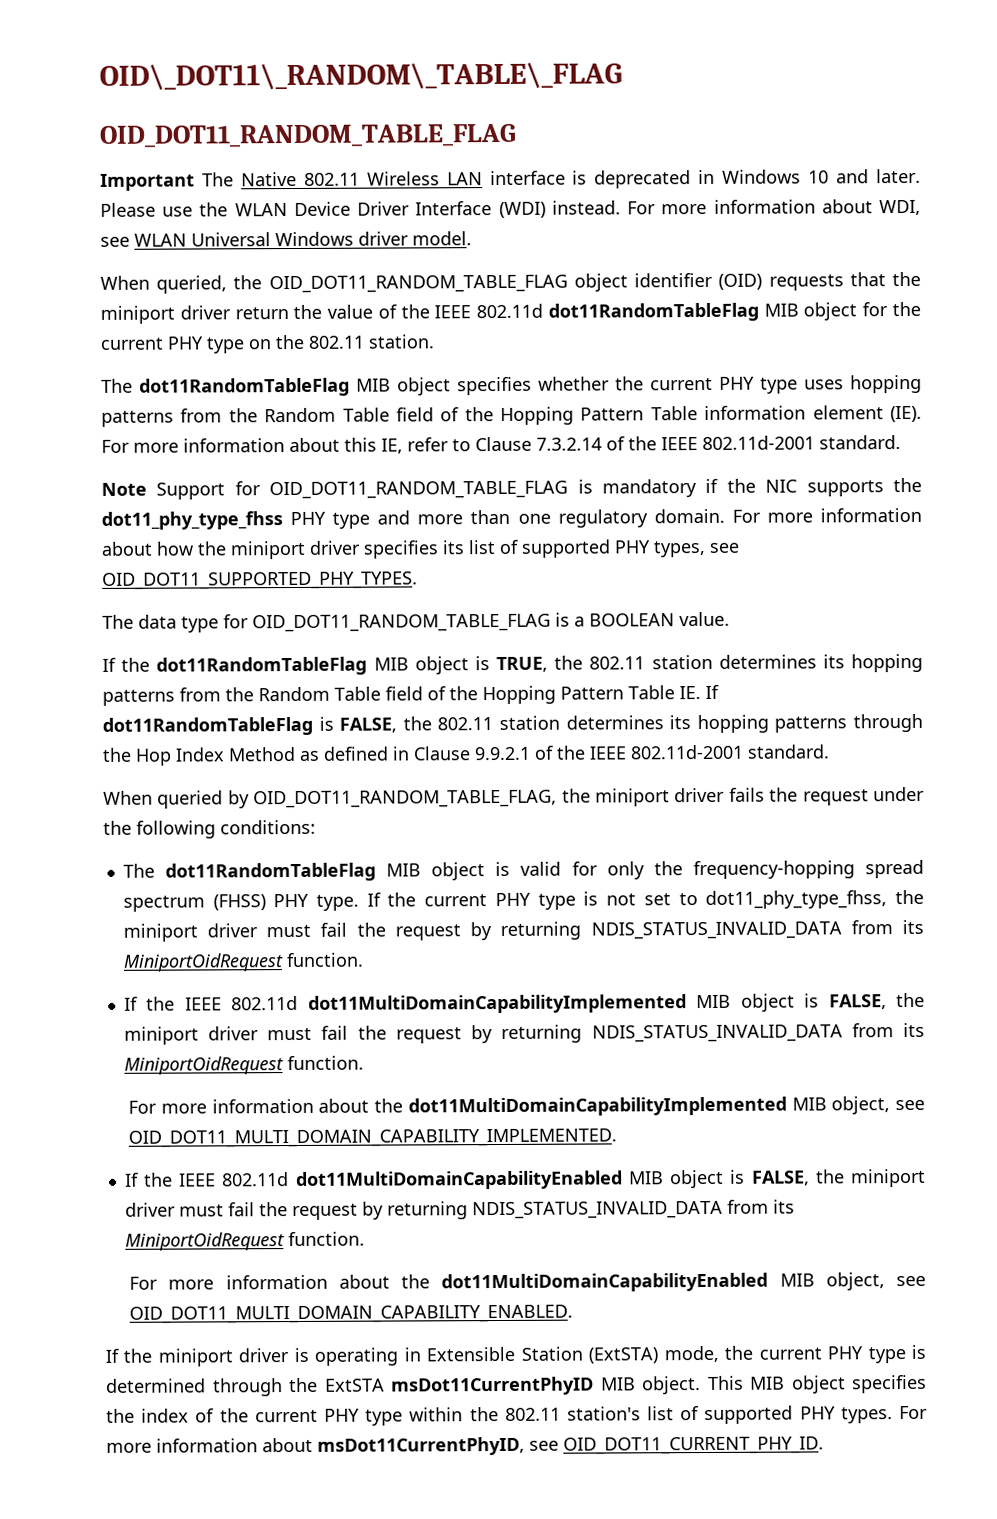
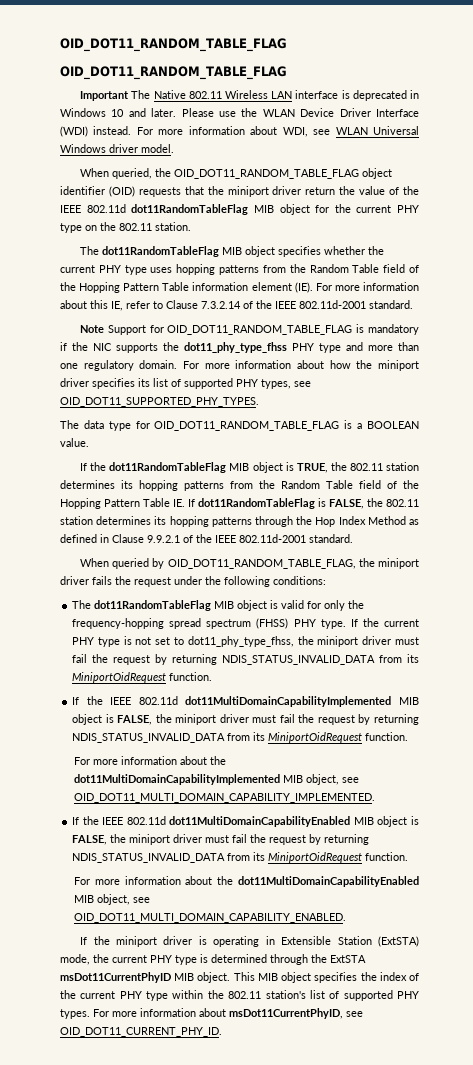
[99,62,623,91] OID\_DOT11\_RANDOM\_TABLE\_FLAG -> [60,38,287,52] OID_DOT11_RANDOM_TABLE_FLAG

